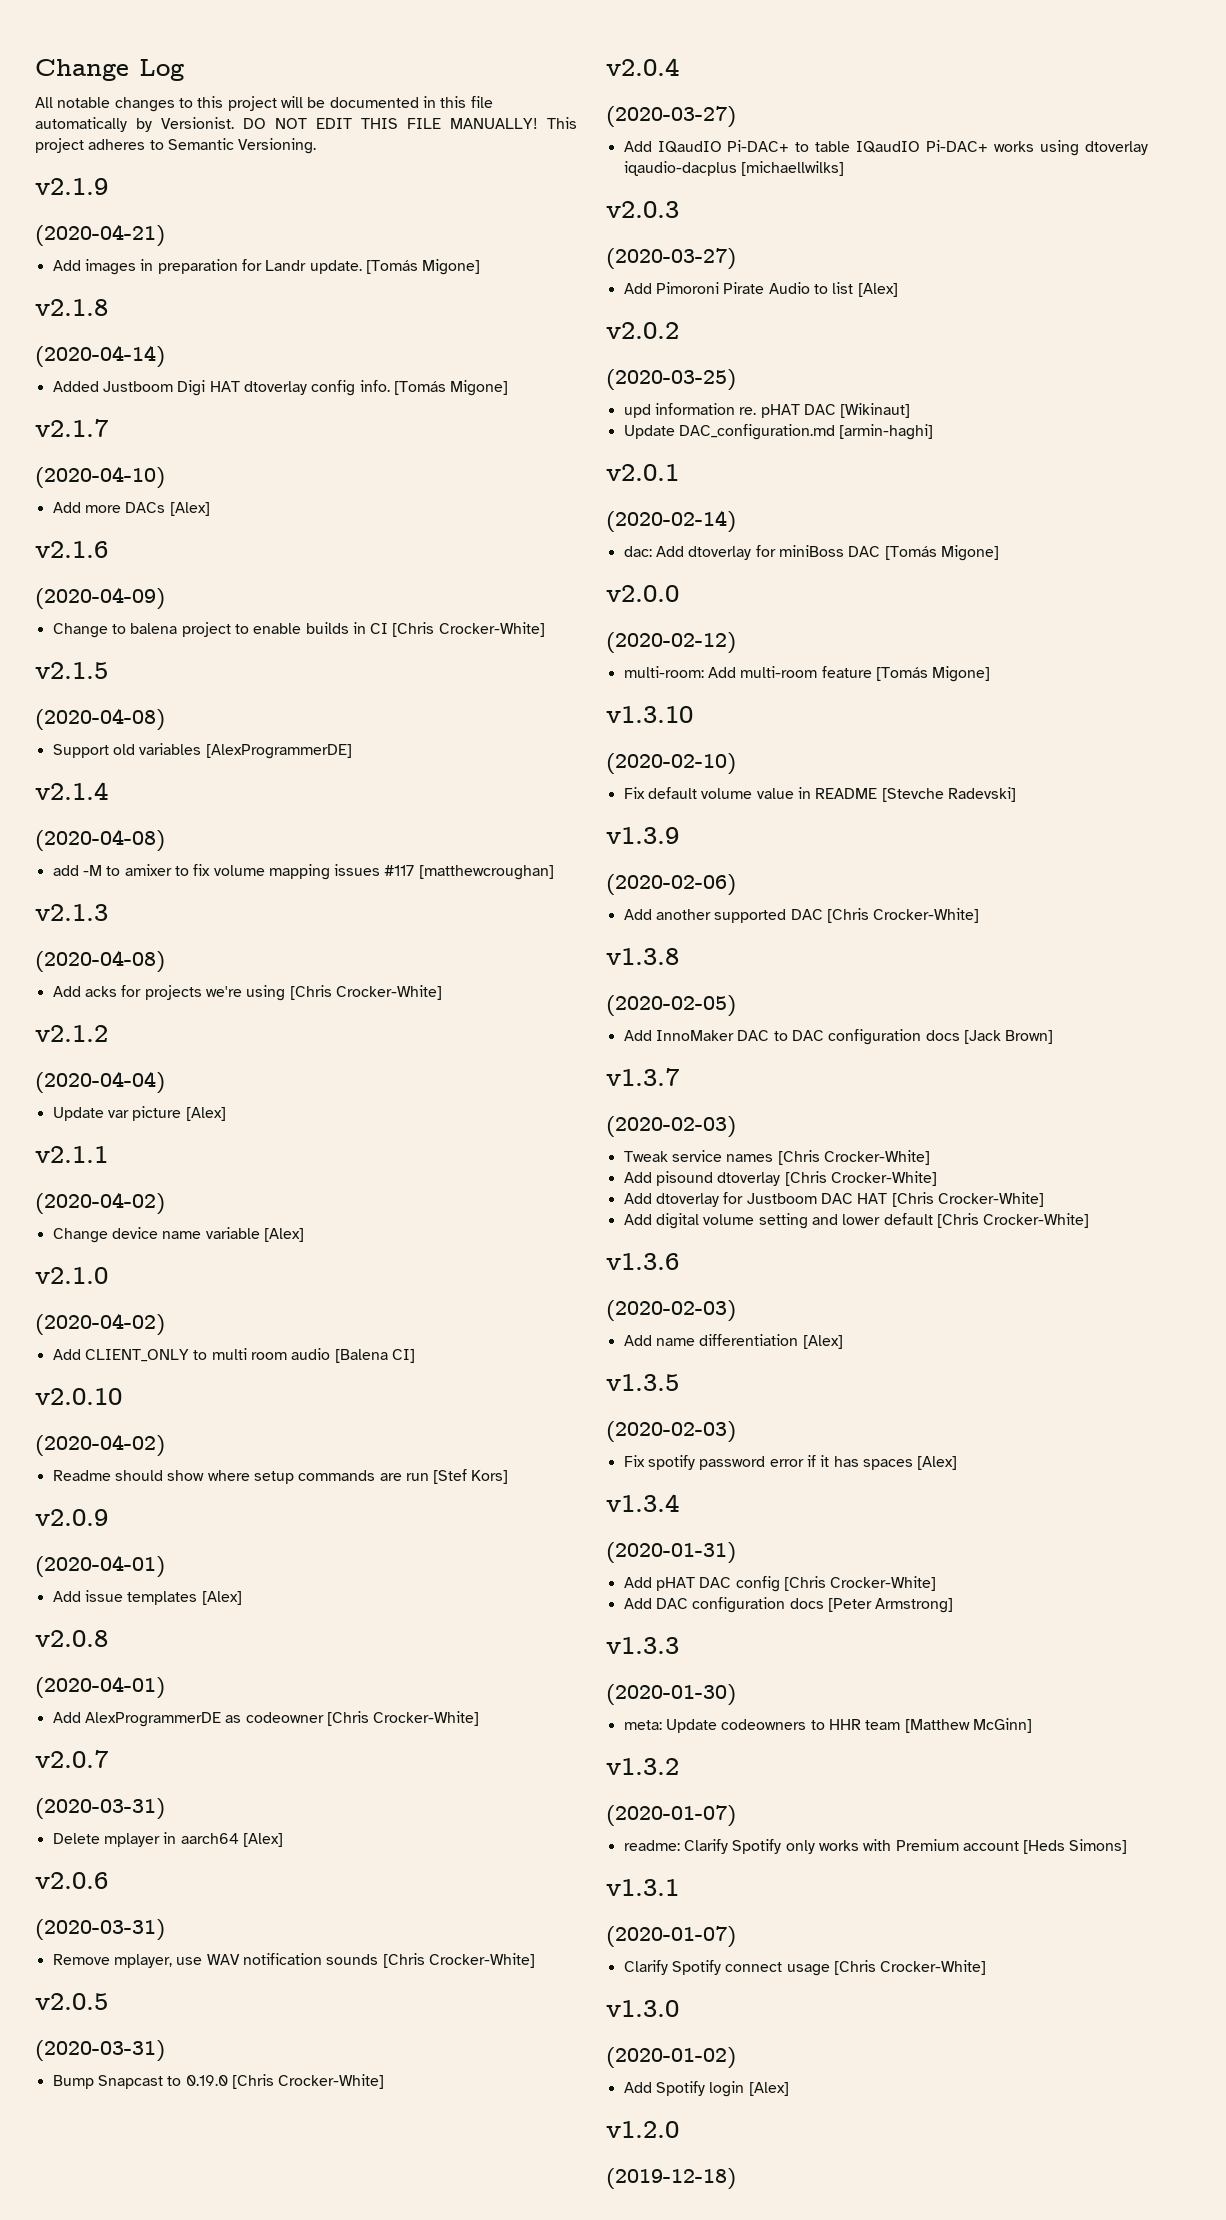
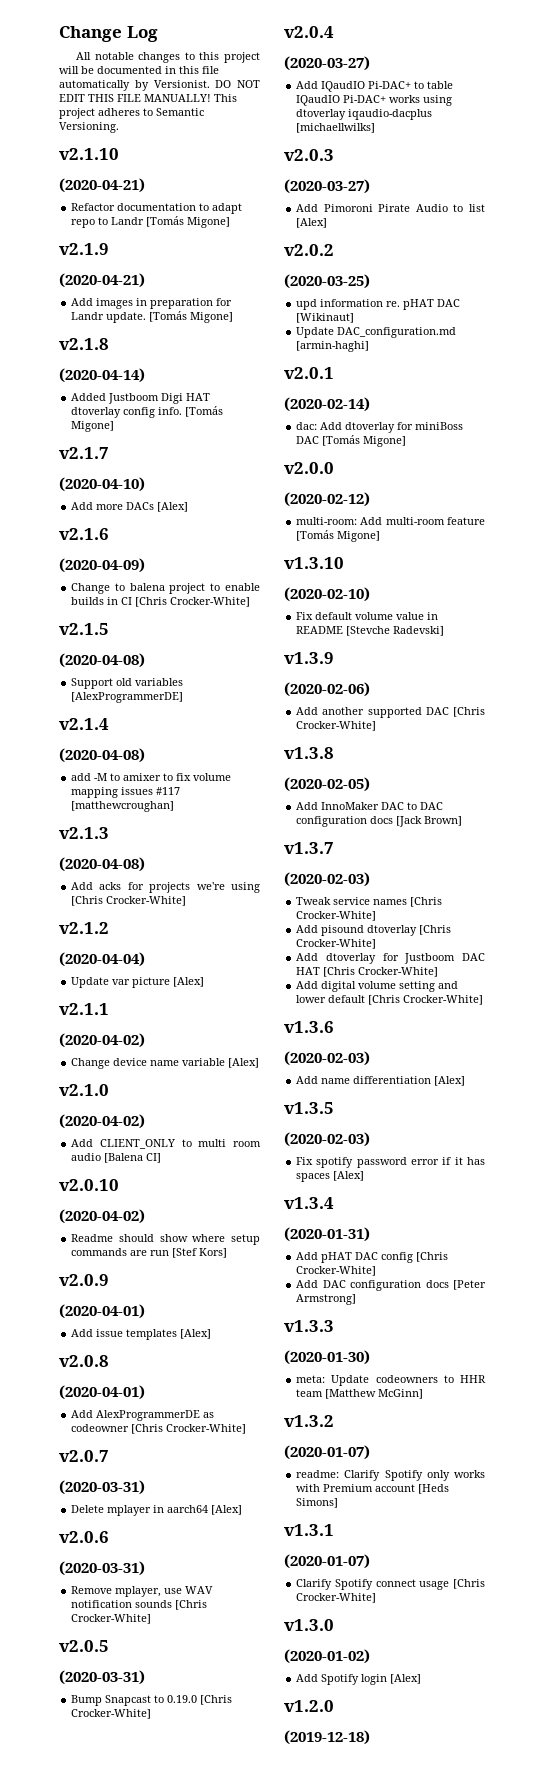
(317, 146) none -> [59,148,119,160] [59,178,145,193] [71,203,243,214] [71,216,231,228] // v2.1.10 // (2020-04-21) // Refactor documentation to adapt repo to Landr [Tomás Migone]

